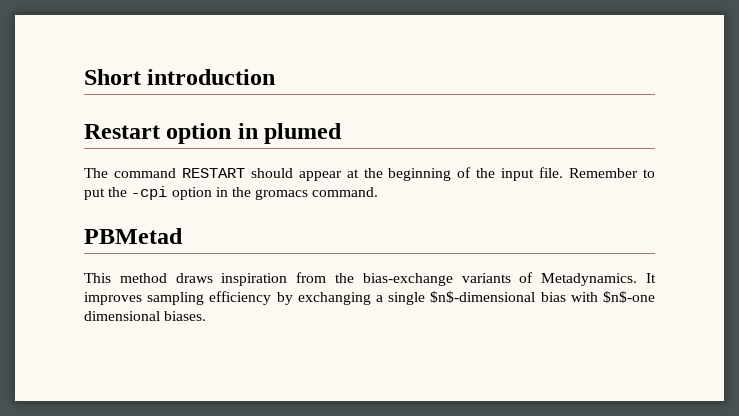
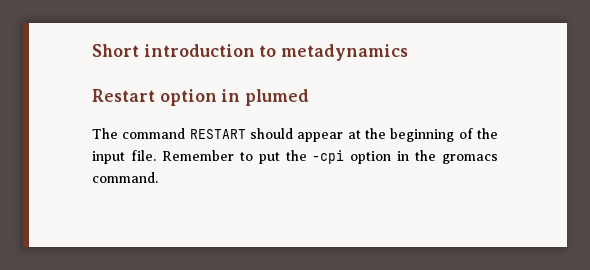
(276, 77) none -> [259,44,409,61] to metadynamics
[84,228,183,244] [84,272,656,286] [84,291,655,305] [84,311,207,321] // PBMetad // This method draws inspiration from the bias-exchange variants of Metadynamics. It improves sampling efficiency by exchanging a single $n$-dimensional bias with $n$-one dimensional biases. -> (158, 177) none

